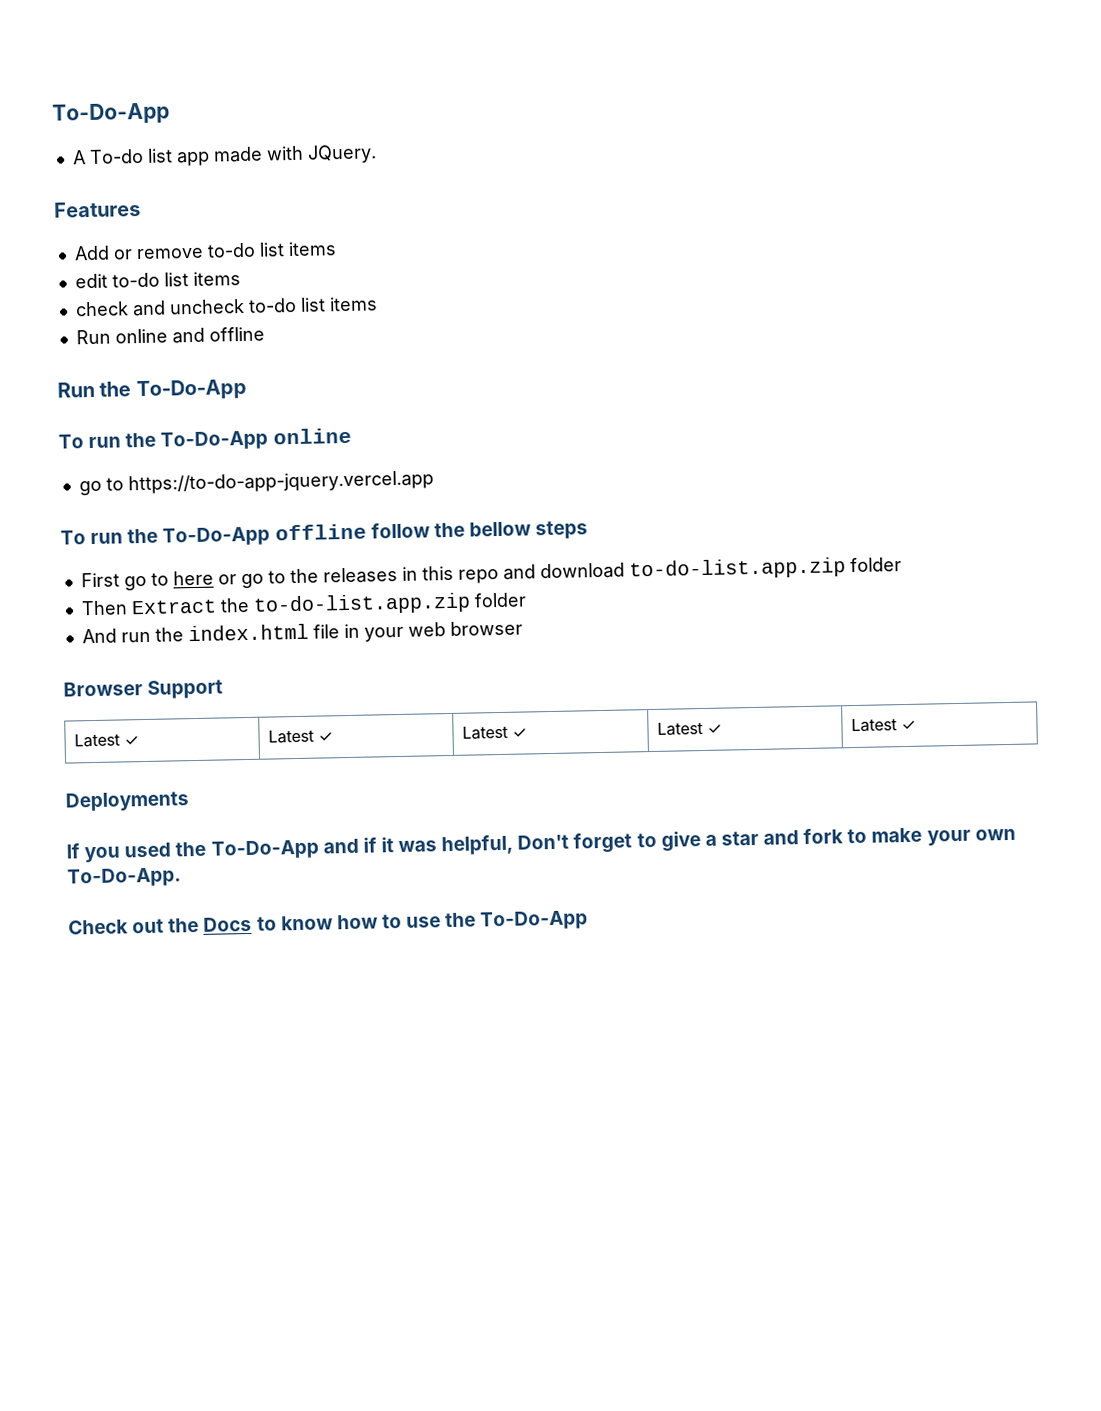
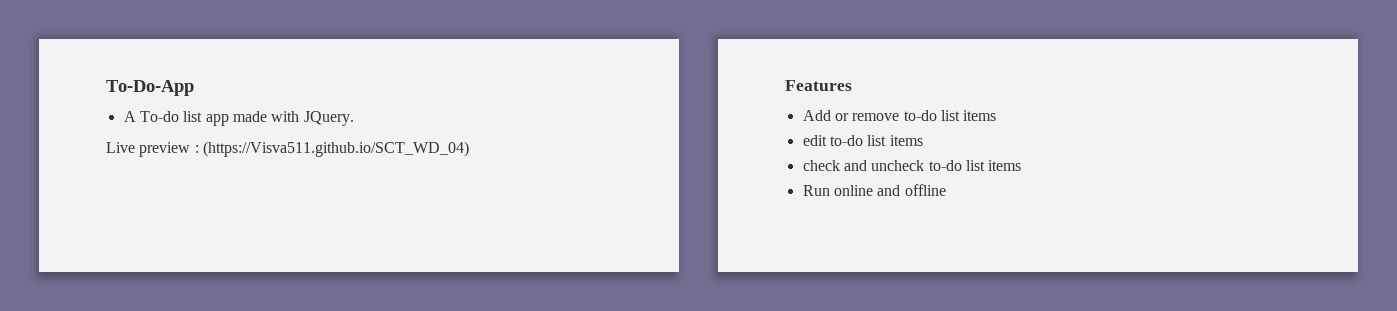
(377, 154) none -> [106,141,469,157] // Live preview : (https://Visva511.github.io/SCT_WD_04)
[57,378,247,401] [58,427,352,451] [78,470,434,496] [60,520,589,547] [80,557,902,591] [80,592,527,616] [81,620,523,644] [63,679,224,699] [73,733,139,748] [267,729,333,744] [461,725,527,740] [656,722,722,736] [850,718,916,733] [65,791,189,812] [66,827,1016,863] [67,867,181,888] [68,910,589,935] // Run the To-Do-App // To run the To-Do-App online // go to https://to-do-app-jquery.vercel.app // To run the To-Do-App offline follow the bellow steps // First go to here or go to the releases in this repo and download to-do-list.app.zip folder // Then Extract the to-do-list.app.zip folder // And run the index.html file in your web browser // Browser Support // Latest ✓ | Latest ✓ | Latest ✓ | Latest ✓ | Latest ✓ // Deployments // If you used the To-Do-App and if it was helpful, Don't forget to give a star and fork to make your own To-Do-App. // Check out the Docs to know how to use the To-Do-App -> (946, 190) none

